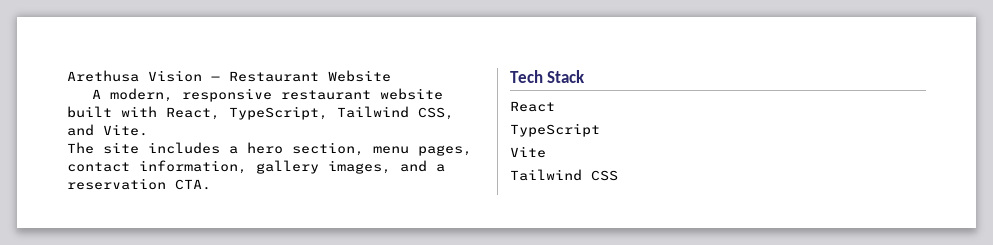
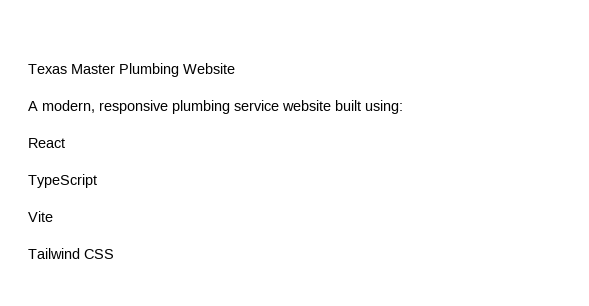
[67,70,319,82] Arethusa Vision — Restaurant -> [28,63,179,77] Texas Master Plumbing
[280,88,443,100] [67,106,454,120] [67,124,148,136] [67,142,472,156] [67,160,445,174] [67,178,211,190] [510,70,586,83] restaurant website built with React, TypeScript, Tailwind CSS, and Vite. // The site includes a hero section, menu pages, contact information, gallery images, and a reservation CTA. // Tech Stack -> [172,100,403,114] plumbing service website built using:

